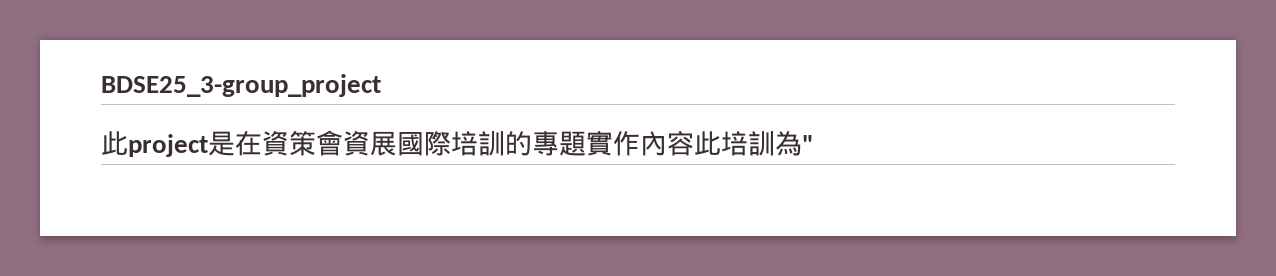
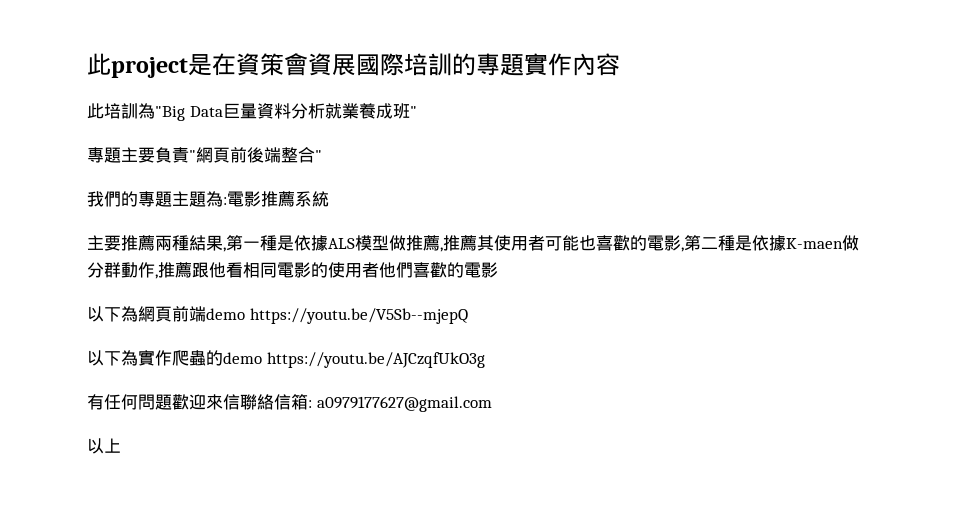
[101,74,381,97] BDSE25_3-group_project // -> (87, 64) none
(694, 143) none -> (620, 64) //
[802,135,814,153] " -> [155,103,417,121] [87,147,322,163] [87,191,329,207] [87,235,859,252] [87,262,498,279] [87,306,468,324] [87,350,485,368] [87,394,492,412] [87,438,121,454] "Big Data巨量資料分析就業養成班" // 專題主要負責"網頁前後端整合" // 我們的專題主題為:電影推薦系統 // 主要推薦兩種結果,第一種是依據ALS模型做推薦,推薦其使用者可能也喜歡的電影,第二種是依據K-maen做分群動作,推薦跟他看相同電影的使用者他們喜歡的電影 // 以下為網頁前端demo https://youtu.be/V5Sb--mjepQ // 以下為實作爬蟲的demo https://youtu.be/AJCzqfUkO3g // 有任何問題歡迎來信聯絡信箱: a0979177627@gmail.com // 以上

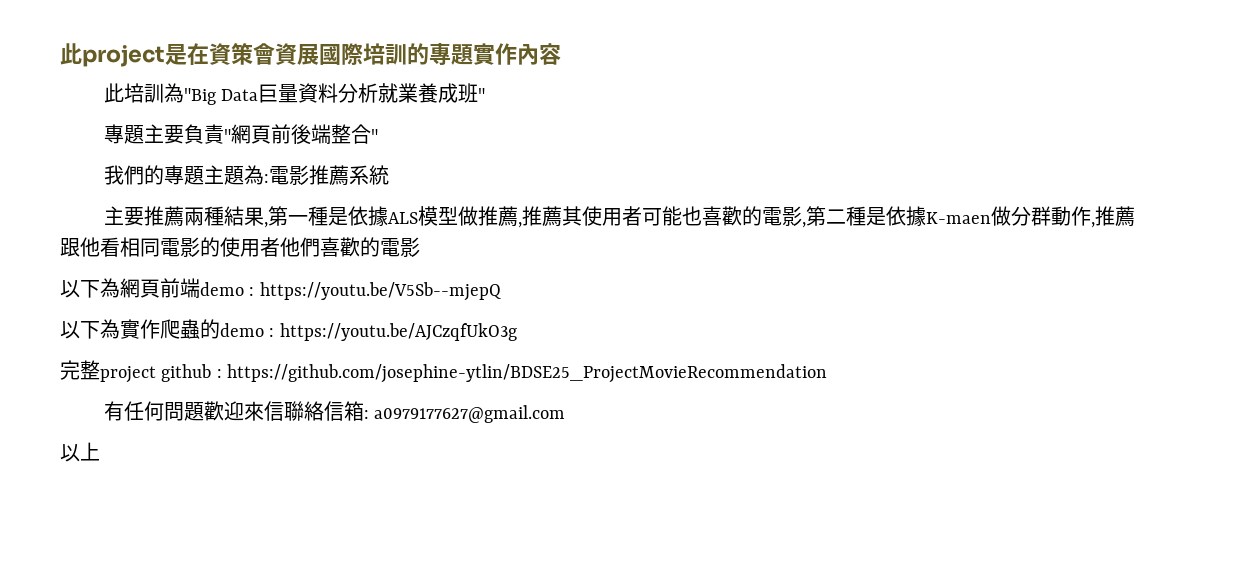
(245, 314) none -> [249,287,255,296] :
(262, 358) none -> [269,328,275,337] :
(485, 360) none -> [60,360,828,383] // 完整project github : https://github.com/josephine-ytlin/BDSE25_ProjectMovieRecommendation

